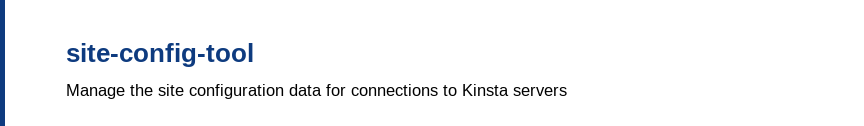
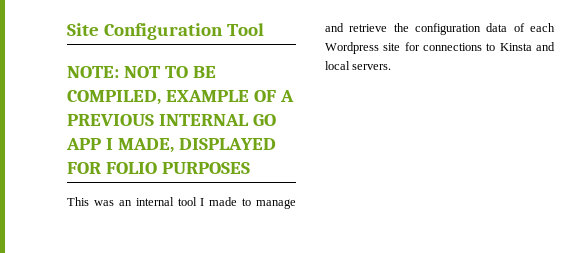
[66,43,254,67] [66,84,322,99] site-config-tool // Manage the site configuration data -> [67,23,264,40] [67,66,216,78] [67,90,294,105] [67,114,276,126] [66,138,276,153] [67,162,250,174] [67,197,296,209] [325,23,555,35] [325,42,401,54] Site Configuration Tool // NOTE: NOT TO BE COMPILED, EXAMPLE OF A PREVIOUS INTERNAL GO APP I MADE, DISPLAYED FOR FOLIO PURPOSES // This was an internal tool I made to manage and retrieve the configuration data of each Wordpress site
[513,86,567,96] servers -> [536,42,555,51] [325,61,392,70] and local servers.

